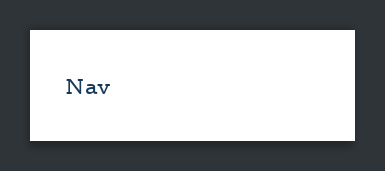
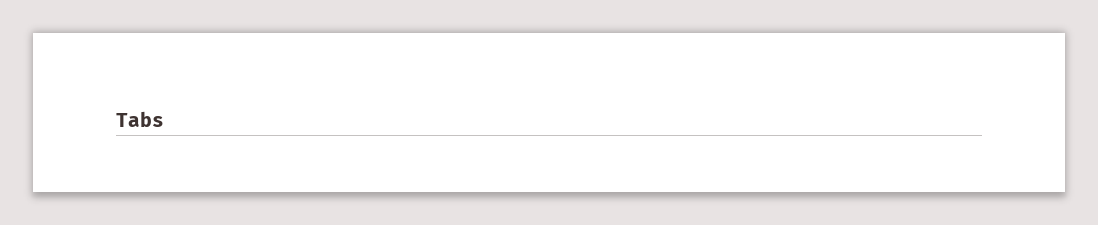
[65,79,110,94] Nav -> [116,111,164,127] Tabs

